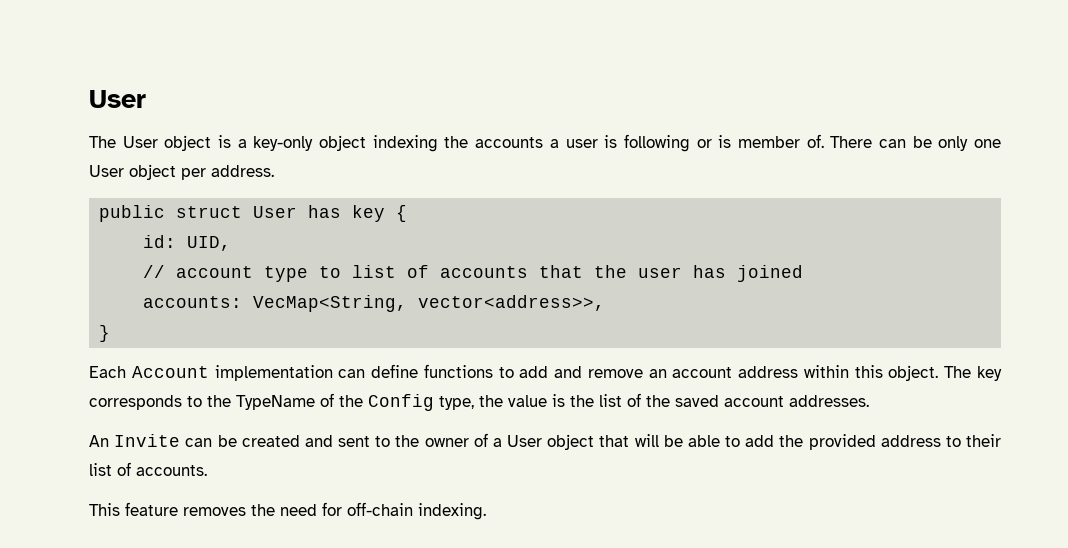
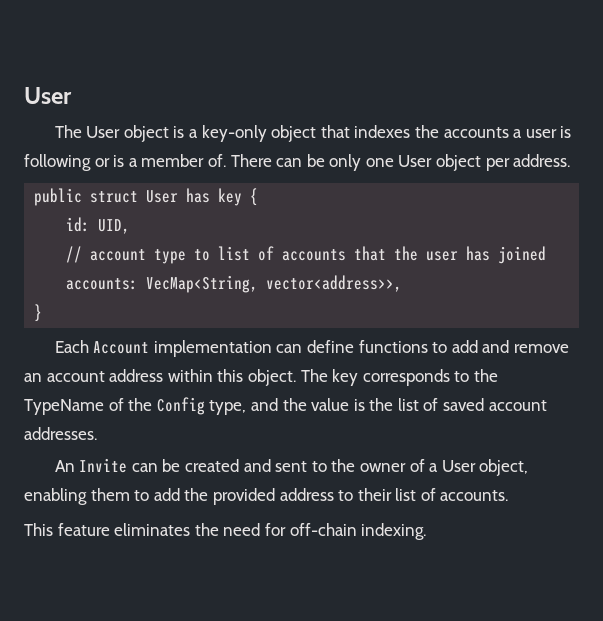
[372,135,438,152] indexing -> [320,125,411,138] that indexes
(732, 141) none -> [128,158,138,167] a
(474, 403) none -> [250,398,278,411] and
[646,395,670,407] the -> (439, 404) none
[547,434,720,450] object that will be able -> [479,459,529,476] [24,488,130,505] object, enabling them
[183,507,246,516] removes -> [114,523,191,536] eliminates

